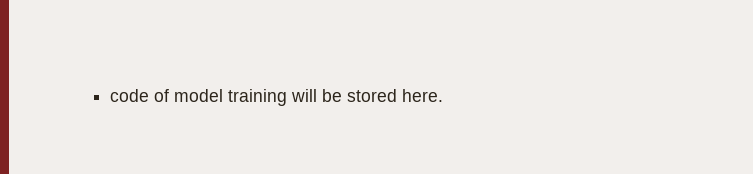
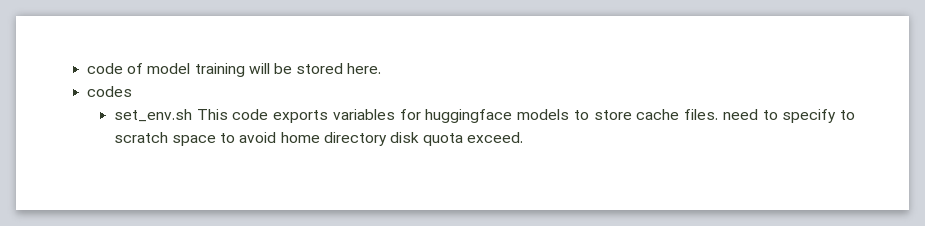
(444, 95) none -> [87,86,133,97] [113,109,855,123] [113,132,524,146] // codes // set_env.sh This code exports variables for huggingface models to store cache files. need to specify to scratch space to avoid home directory disk quota exceed.

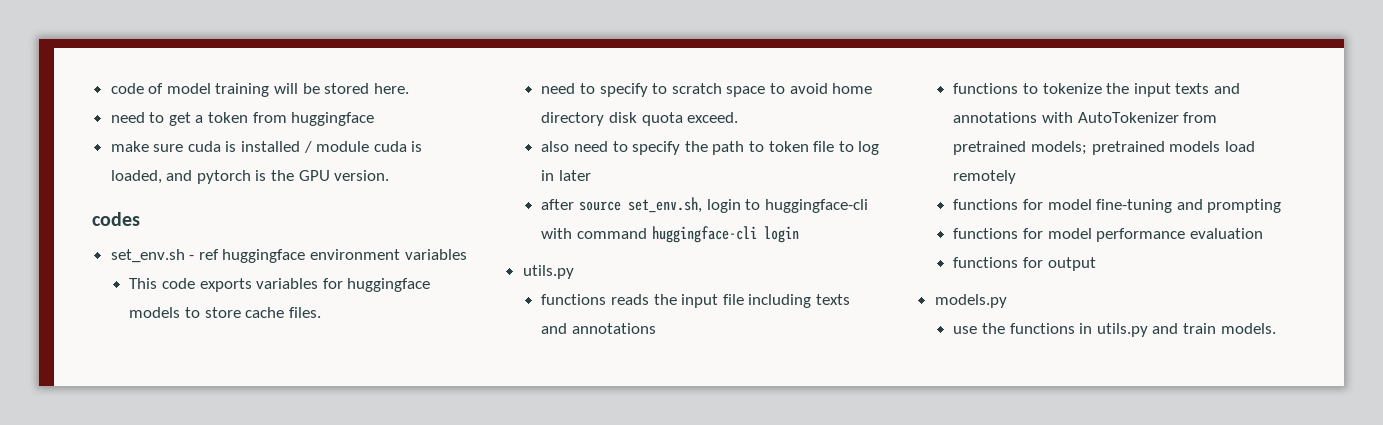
[87,86,133,97] [113,109,192,122] codes // set_env.sh -> [110,112,375,126] [110,141,423,153] [110,170,390,184] [92,212,140,226] [110,249,467,263] need to get a token from huggingface // make sure cuda is installed / module cuda is loaded, and pytorch is the GPU version. // codes // set_env.sh - ref huggingface environment variables //
(719, 114) none -> (321, 312) //
(524, 137) none -> [541,141,880,155] [541,170,592,181] [541,197,868,213] [541,226,799,243] [522,265,574,279] [541,294,851,308] [541,323,657,334] [953,83,1241,97] [953,112,1218,123] [953,141,1255,155] [953,170,1017,184] [953,199,1282,213] [953,228,1263,242] [953,257,1096,271] [934,294,1007,308] [953,323,1276,337] // also need to specify the path to token file to log in later // after source set_env.sh, login to huggingface-cli with command huggingface-cli login // utils.py // functions reads the input file including texts and annotations // functions to tokenize the input texts and annotations with AutoTokenizer from pretrained models; pretrained models load remotely // functions for model fine-tuning and prompting // functions for model performance evaluation // functions for output // models.py // use the functions in utils.py and train models.

